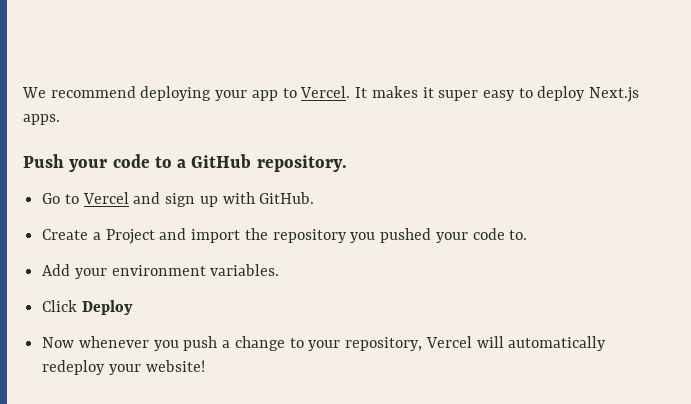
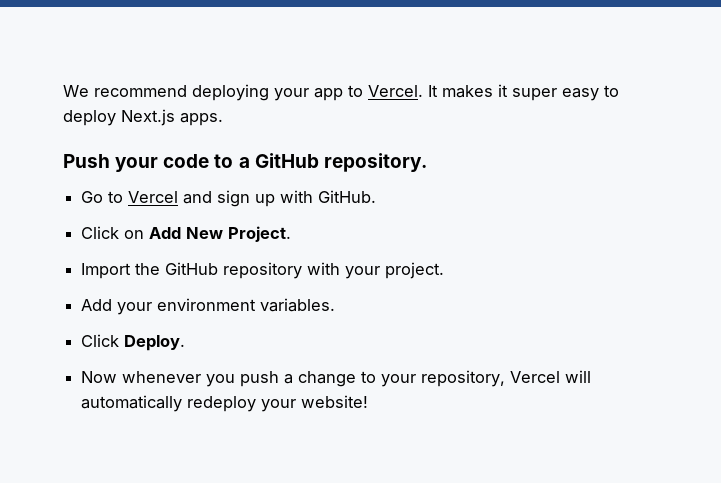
[42,228,528,244] Create a Project and import the repository you pushed your code to. -> [81,226,292,242] [81,262,445,279] Click on Add New Project. // Import the GitHub repository with your project.
[81,300,133,315] Deploy -> [124,335,186,351] Deploy.

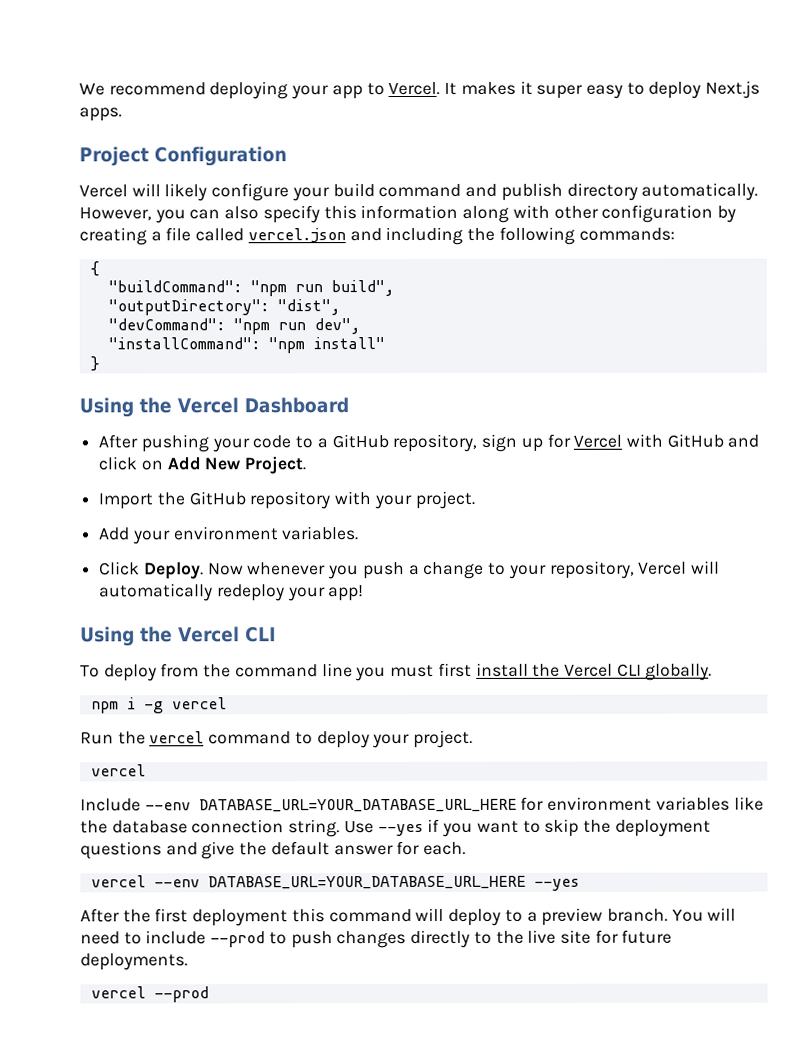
[63,154,110,168] Push -> [79,146,287,167] [79,182,759,202] [79,204,736,224] [79,226,675,246] [89,261,100,277] [107,280,394,297] [107,299,340,316] [107,318,360,335] [107,337,385,354] [89,356,100,372] [79,397,349,418] [98,434,209,453] Project Configuration // Vercel will likely configure your build command and publish directory automatically. However, you can also specify this information along with other configuration by creating a file called vercel.json and including the following commands: // { // "buildCommand": "npm run build", // "outputDirectory": "dist", // "devCommand": "npm run dev", // "installCommand": "npm install" // } // Using the Vercel Dashboard // After pushing
[323,153,427,172] [81,190,377,207] [81,226,120,239] repository. // Go to Vercel and sign up with GitHub. // Click -> [392,433,760,453] [98,456,138,471] repository, sign up for Vercel with GitHub and click
(186, 343) // -> (204, 571) none
[301,395,369,408] website! -> [328,585,365,602] [80,626,276,647] [80,662,713,682] [90,697,227,714] [80,729,474,749] [90,764,146,777] [80,796,764,813] [80,818,711,838] [80,840,467,860] [90,875,580,891] [80,907,737,927] [80,929,673,949] [80,953,188,971] [90,986,209,1003] app! // Using the Vercel CLI // To deploy from the command line you must first install the Vercel CLI globally. // npm i -g vercel // Run the vercel command to deploy your project. // vercel // Include --env DATABASE_URL=YOUR_DATABASE_URL_HERE for environment variables like the database connection string. Use --yes if you want to skip the deployment questions and give the default answer for each. // vercel --env DATABASE_URL=YOUR_DATABASE_URL_HERE --yes // After the first deployment this command will deploy to a preview branch. You will need to include --prod to push changes directly to the live site for future deployments. // vercel --prod

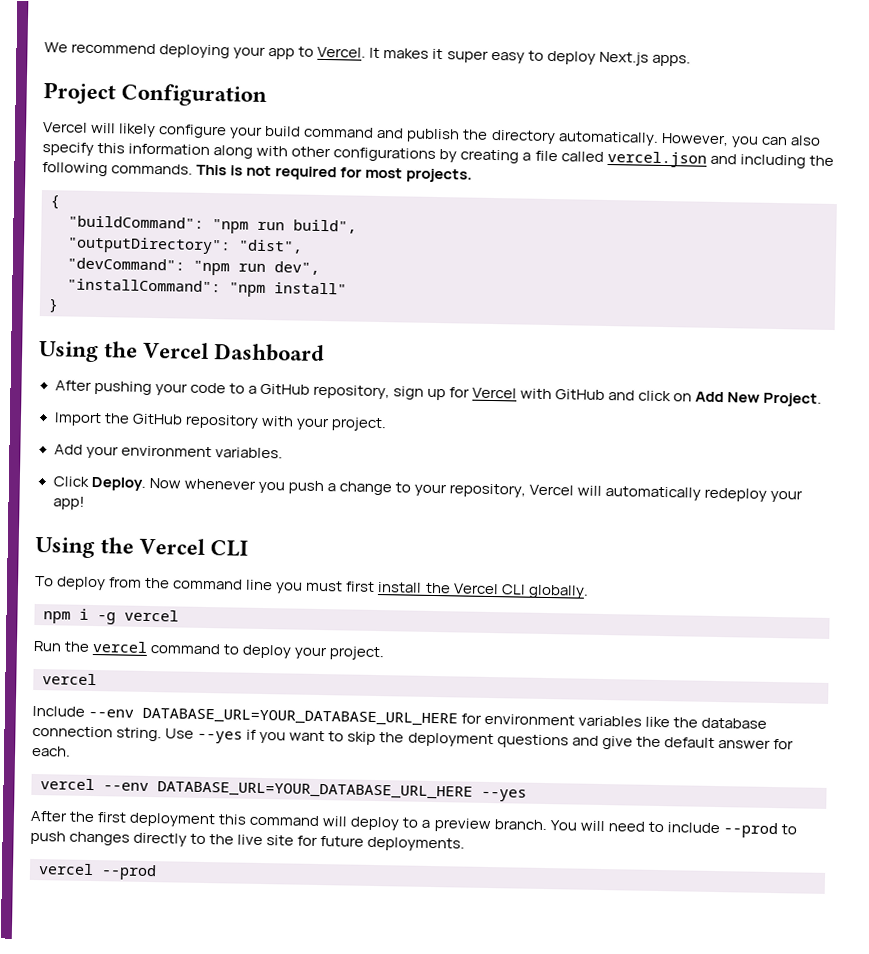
(563, 191) none -> [462,129,489,140] the
[601,204,714,223] configuration -> [333,147,437,162] configurations
[578,227,675,241] commands: -> [111,163,474,183] commands. This is not required for most projects.

